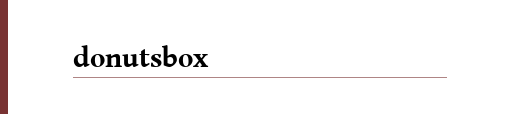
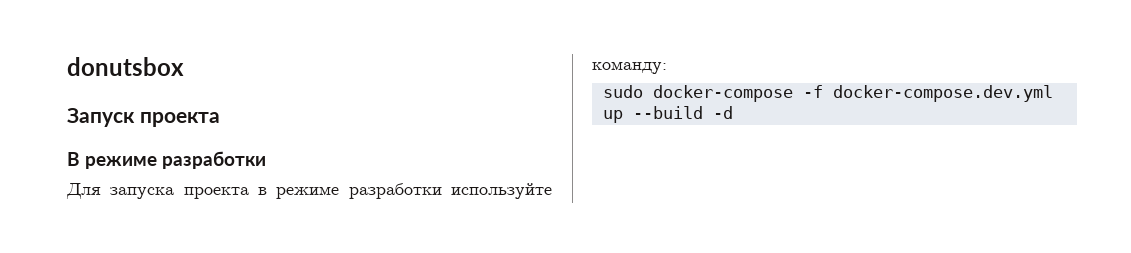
(209, 56) none -> [67,108,220,127] [67,151,267,169] [66,183,552,199] [592,61,667,74] [602,85,1053,102] [602,106,733,123] // Запуск проекта // В режиме разработки // Для запуска проекта в режиме разработки используйте команду: // sudo docker-compose -f docker-compose.dev.yml up --build -d

